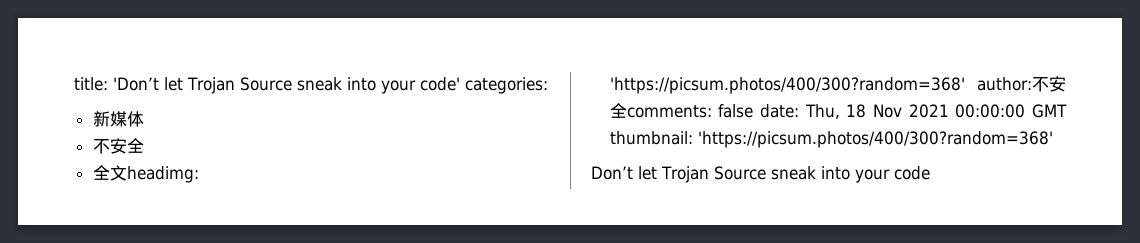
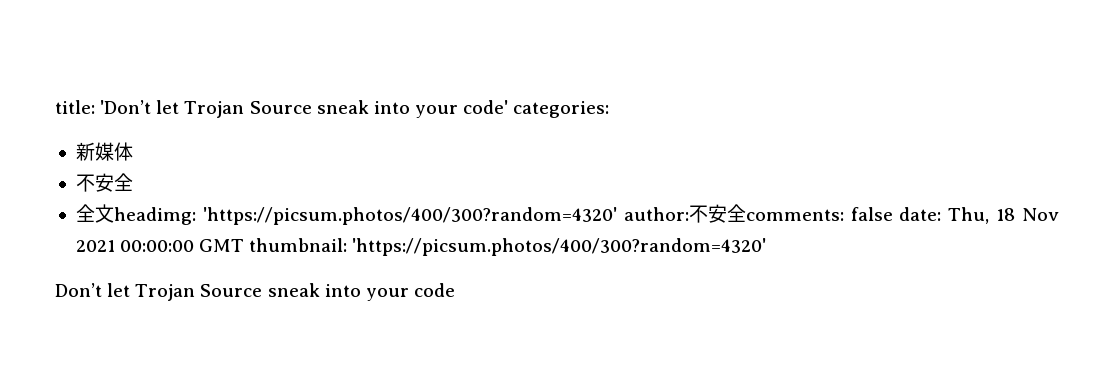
[609,77,965,94] 'https://picsum.photos/400/300?random=368' -> [202,207,617,225] 'https://picsum.photos/400/300?random=4320'
[697,131,1053,148] 'https://picsum.photos/400/300?random=368' -> [352,238,767,256] 'https://picsum.photos/400/300?random=4320'

